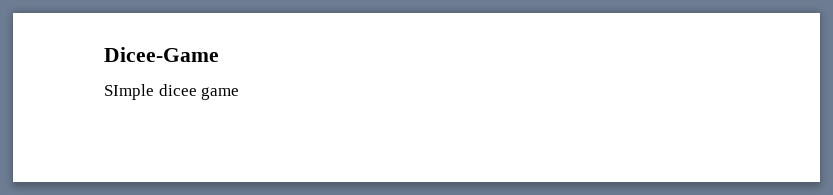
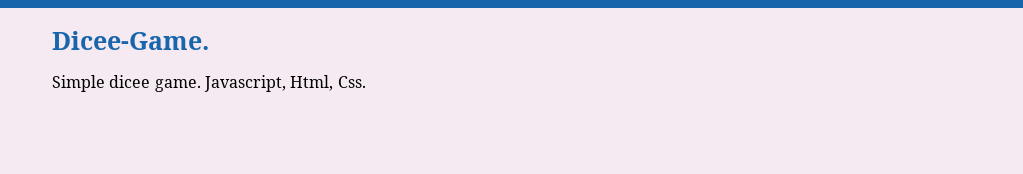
[104,47,219,62] [104,84,240,100] Dicee-Game // SImple dicee game -> [52,31,209,50] [52,75,366,92] Dicee-Game. // Simple dicee game. Javascript, Html, Css.

